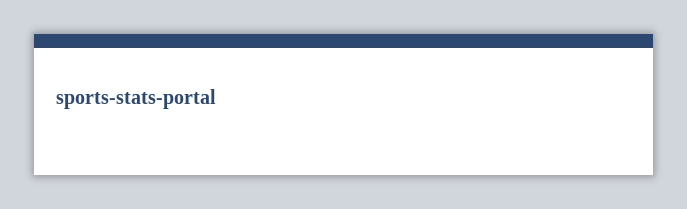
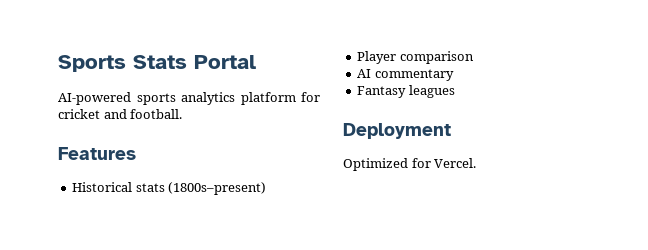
[56,89,216,109] sports-stats-portal -> [58,55,256,72] [58,92,320,105] [58,109,183,119] [58,147,136,160] [72,182,267,195] [357,51,474,64] [357,69,454,81] [357,85,455,98] [343,123,451,139] [343,158,477,171] Sports Stats Portal // AI-powered sports analytics platform for cricket and football. // Features // Historical stats (1800s–present) // Player comparison // AI commentary // Fantasy leagues // Deployment // Optimized for Vercel.

